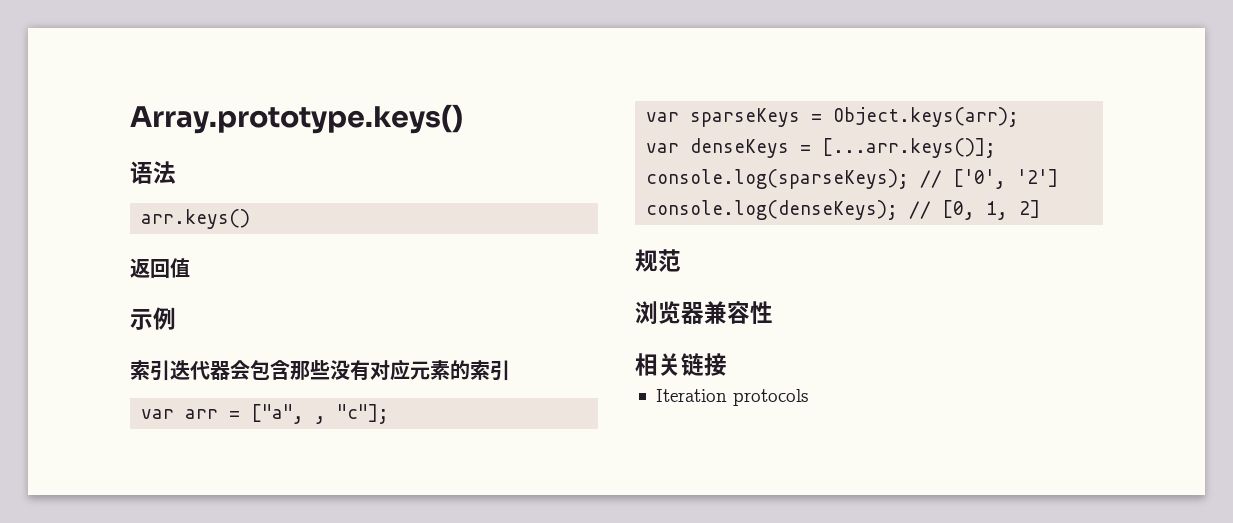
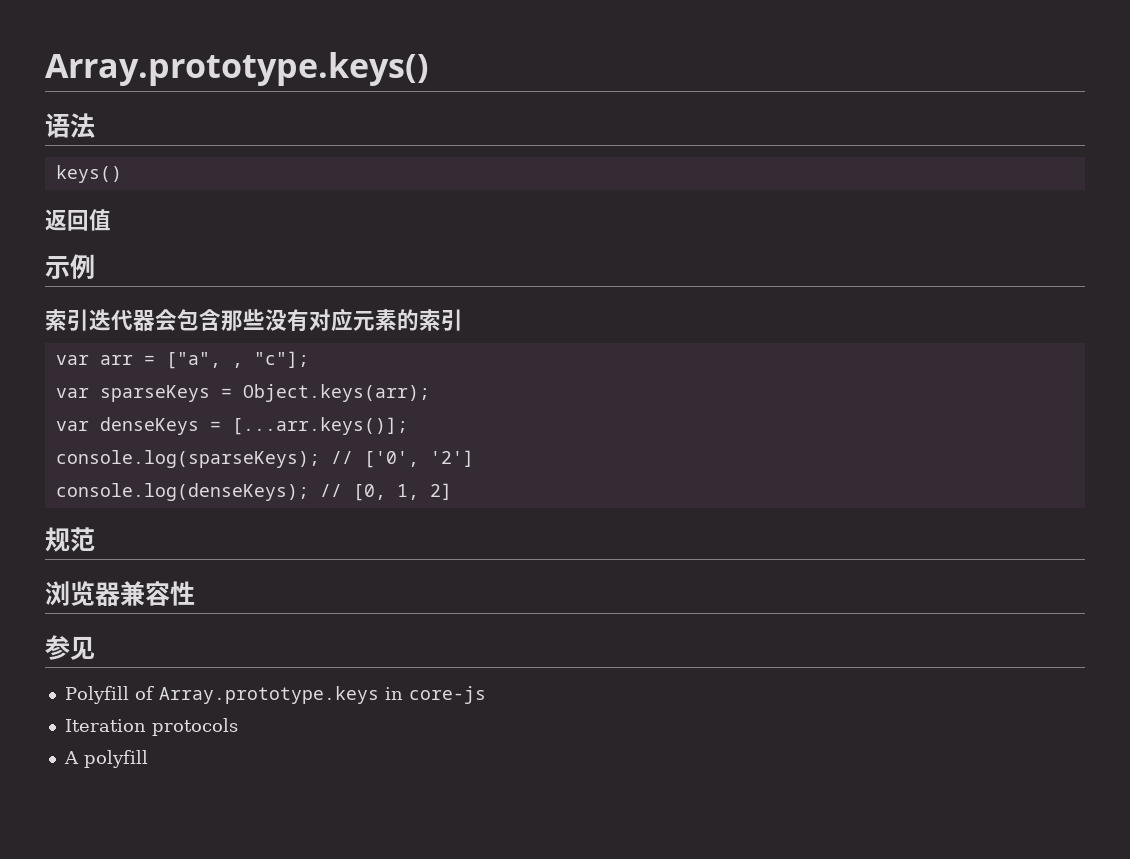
[141,209,251,229] arr.keys() -> [55,165,122,183] keys()
[635,353,727,376] 相关链接 -> [45,635,95,660] [64,686,486,704] 参见 // Polyfill of Array.prototype.keys in core-js
(808, 397) none -> [63,750,148,768] // A polyfill

